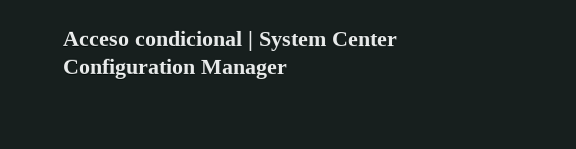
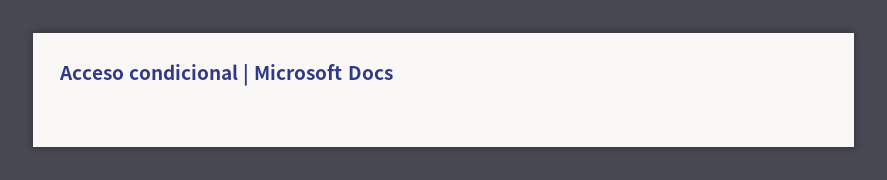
[259,31,398,52] [62,58,288,79] System Center Configuration Manager -> [254,64,393,80] Microsoft Docs

